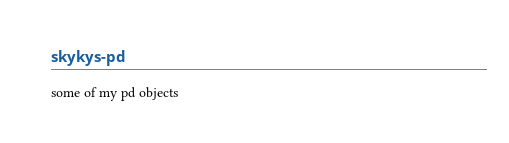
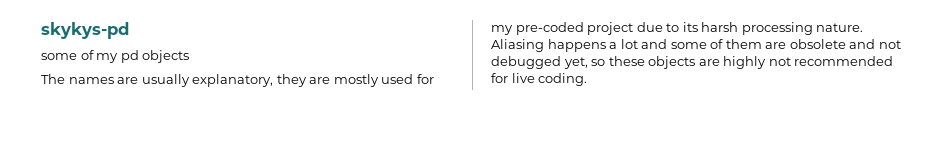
(178, 93) none -> [41,74,434,87] [491,22,864,35] [491,39,901,52] [491,56,894,69] [491,73,588,86] // The names are usually explanatory, they are mostly used for my pre-coded project due to its harsh processing nature. Aliasing happens a lot and some of them are obsolete and not debugged yet, so these objects are highly not recommended for live coding.

